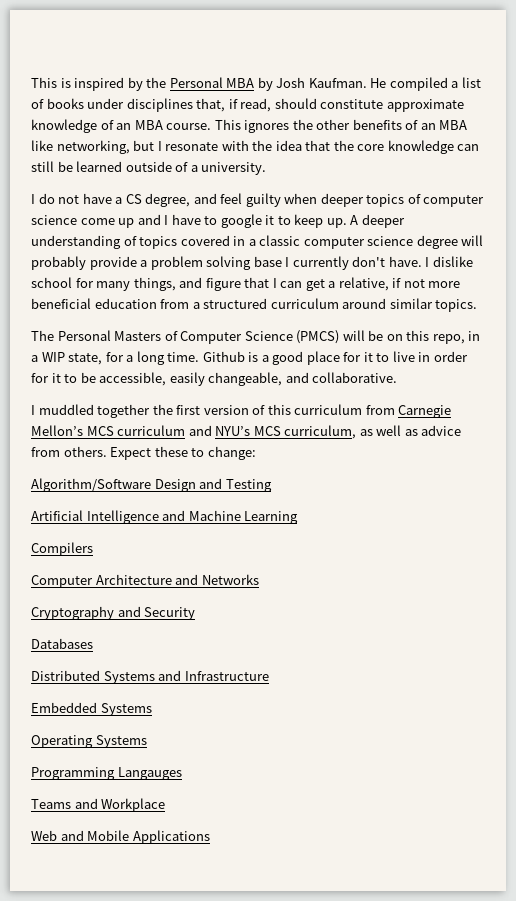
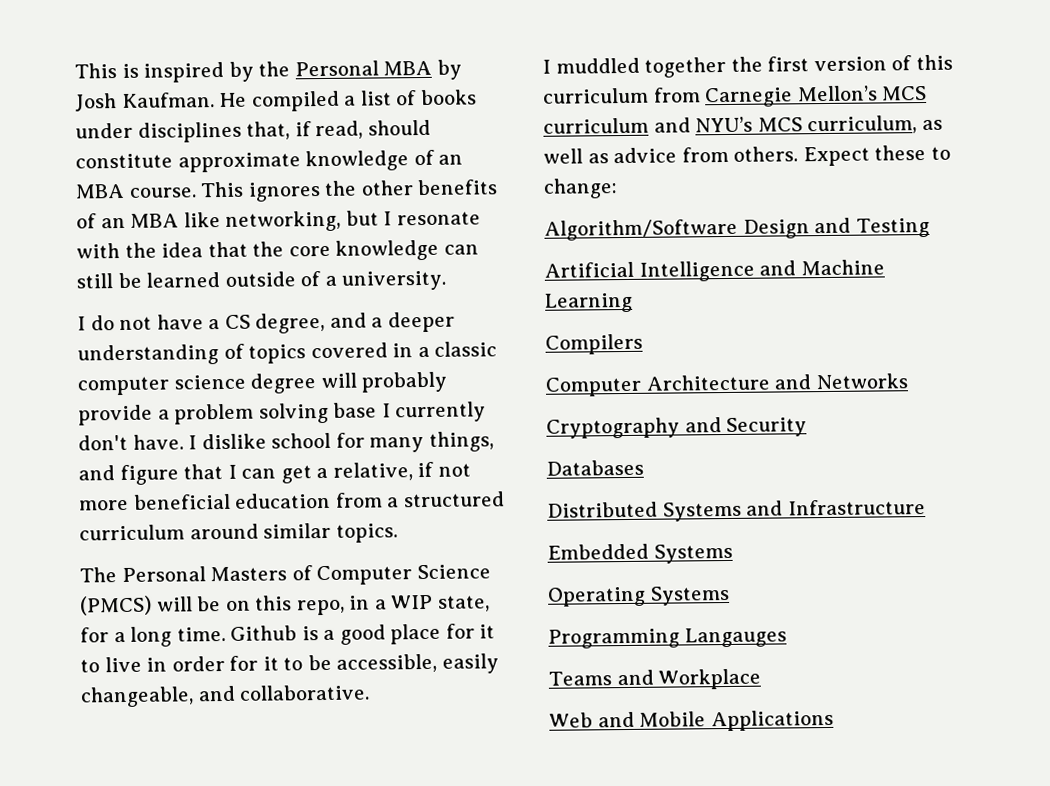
[220,193,485,207] [31,214,359,228] feel guilty when deeper topics of computer science come up and I have to google it to keep up. A -> [371,317,384,328] a

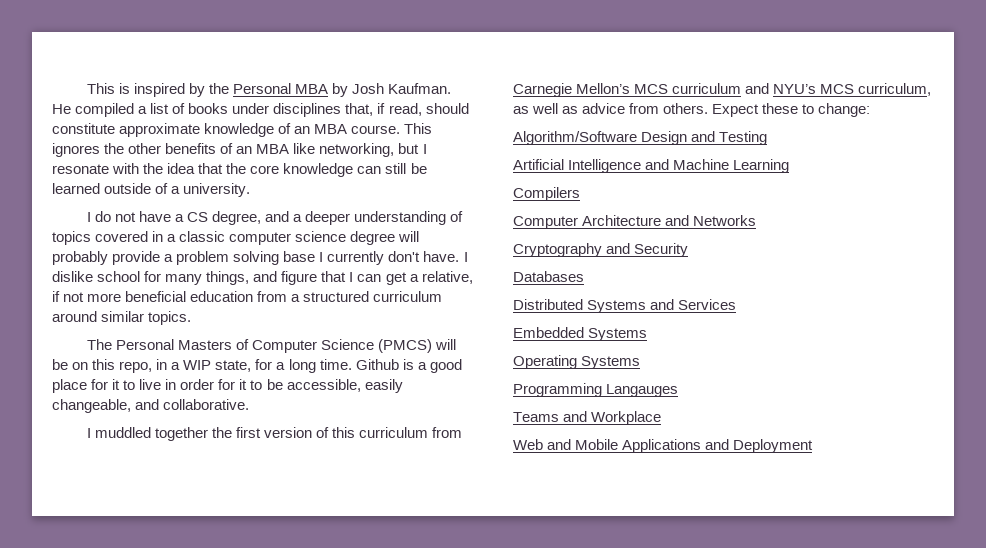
[787,499,926,516] Infrastructure -> [678,299,737,310] Services
(834, 720) none -> [705,439,814,453] and Deployment

